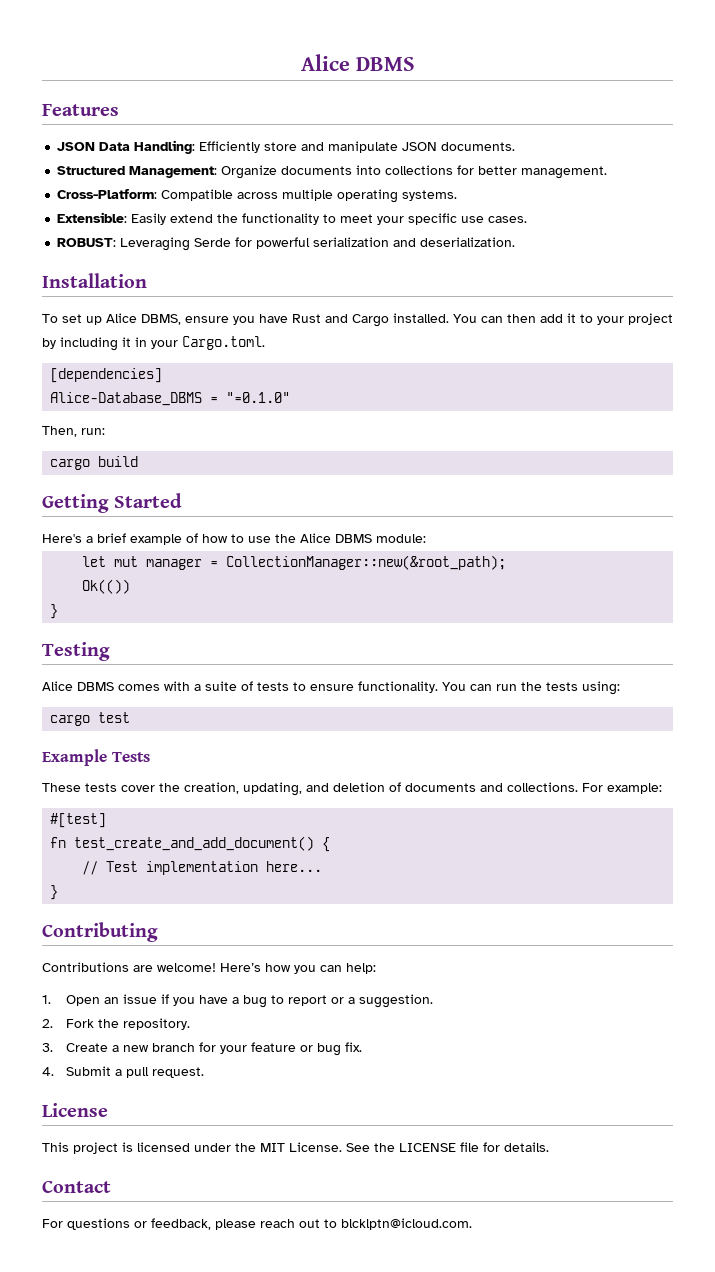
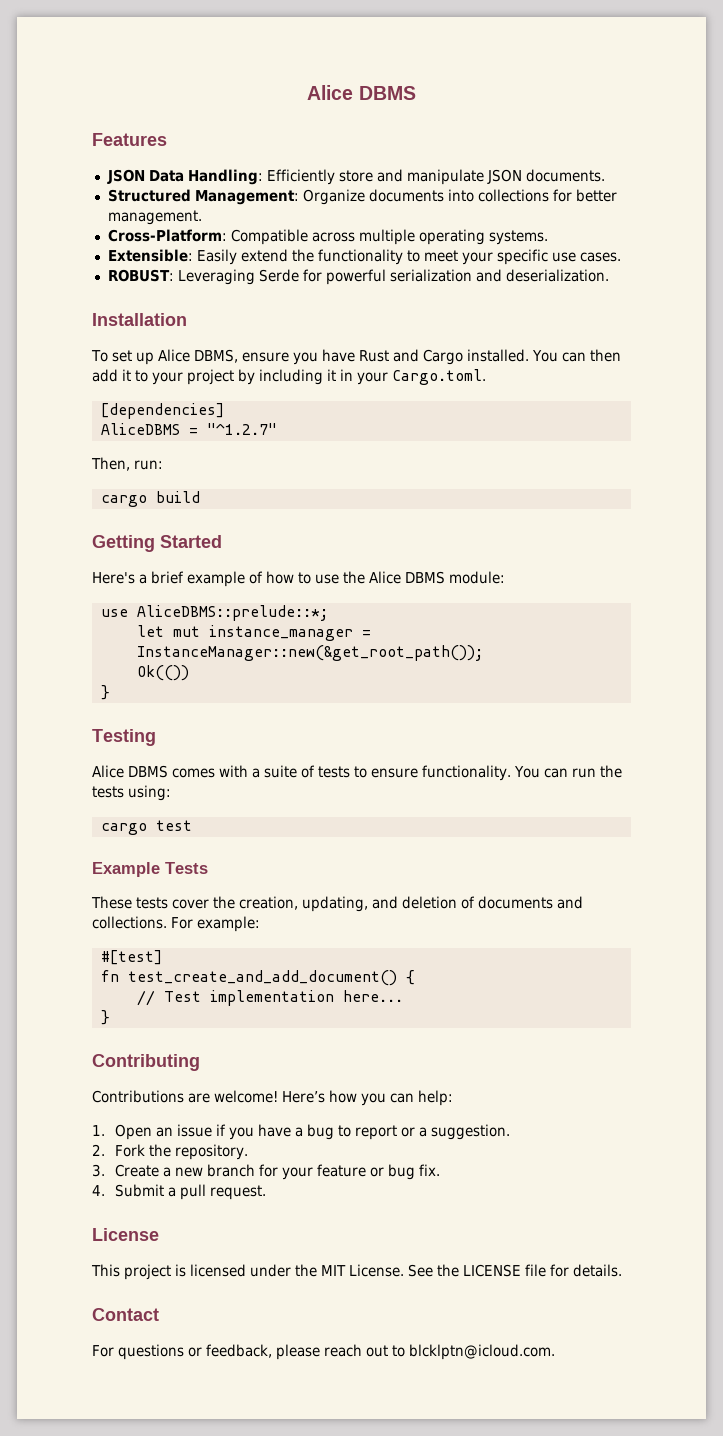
[50,392,291,406] Alice-Database_DBMS = "=0.1.0" -> [100,423,277,435] AliceDBMS = "^1.2.7"
(426, 538) none -> [100,605,328,621] // use AliceDBMS::prelude::*;
[146,555,507,570] manager = CollectionManager::new(&root_path); -> [208,625,371,641] [136,645,483,661] instance_manager = InstanceManager::new(&get_root_path());

